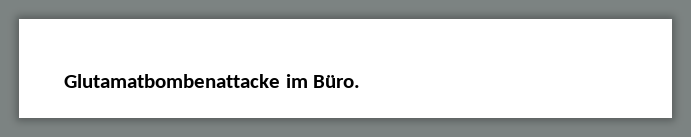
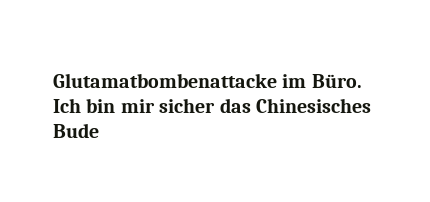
(361, 81) none -> [53,98,371,113] [53,123,99,138] Ich bin mir sicher das Chinesisches Bude

